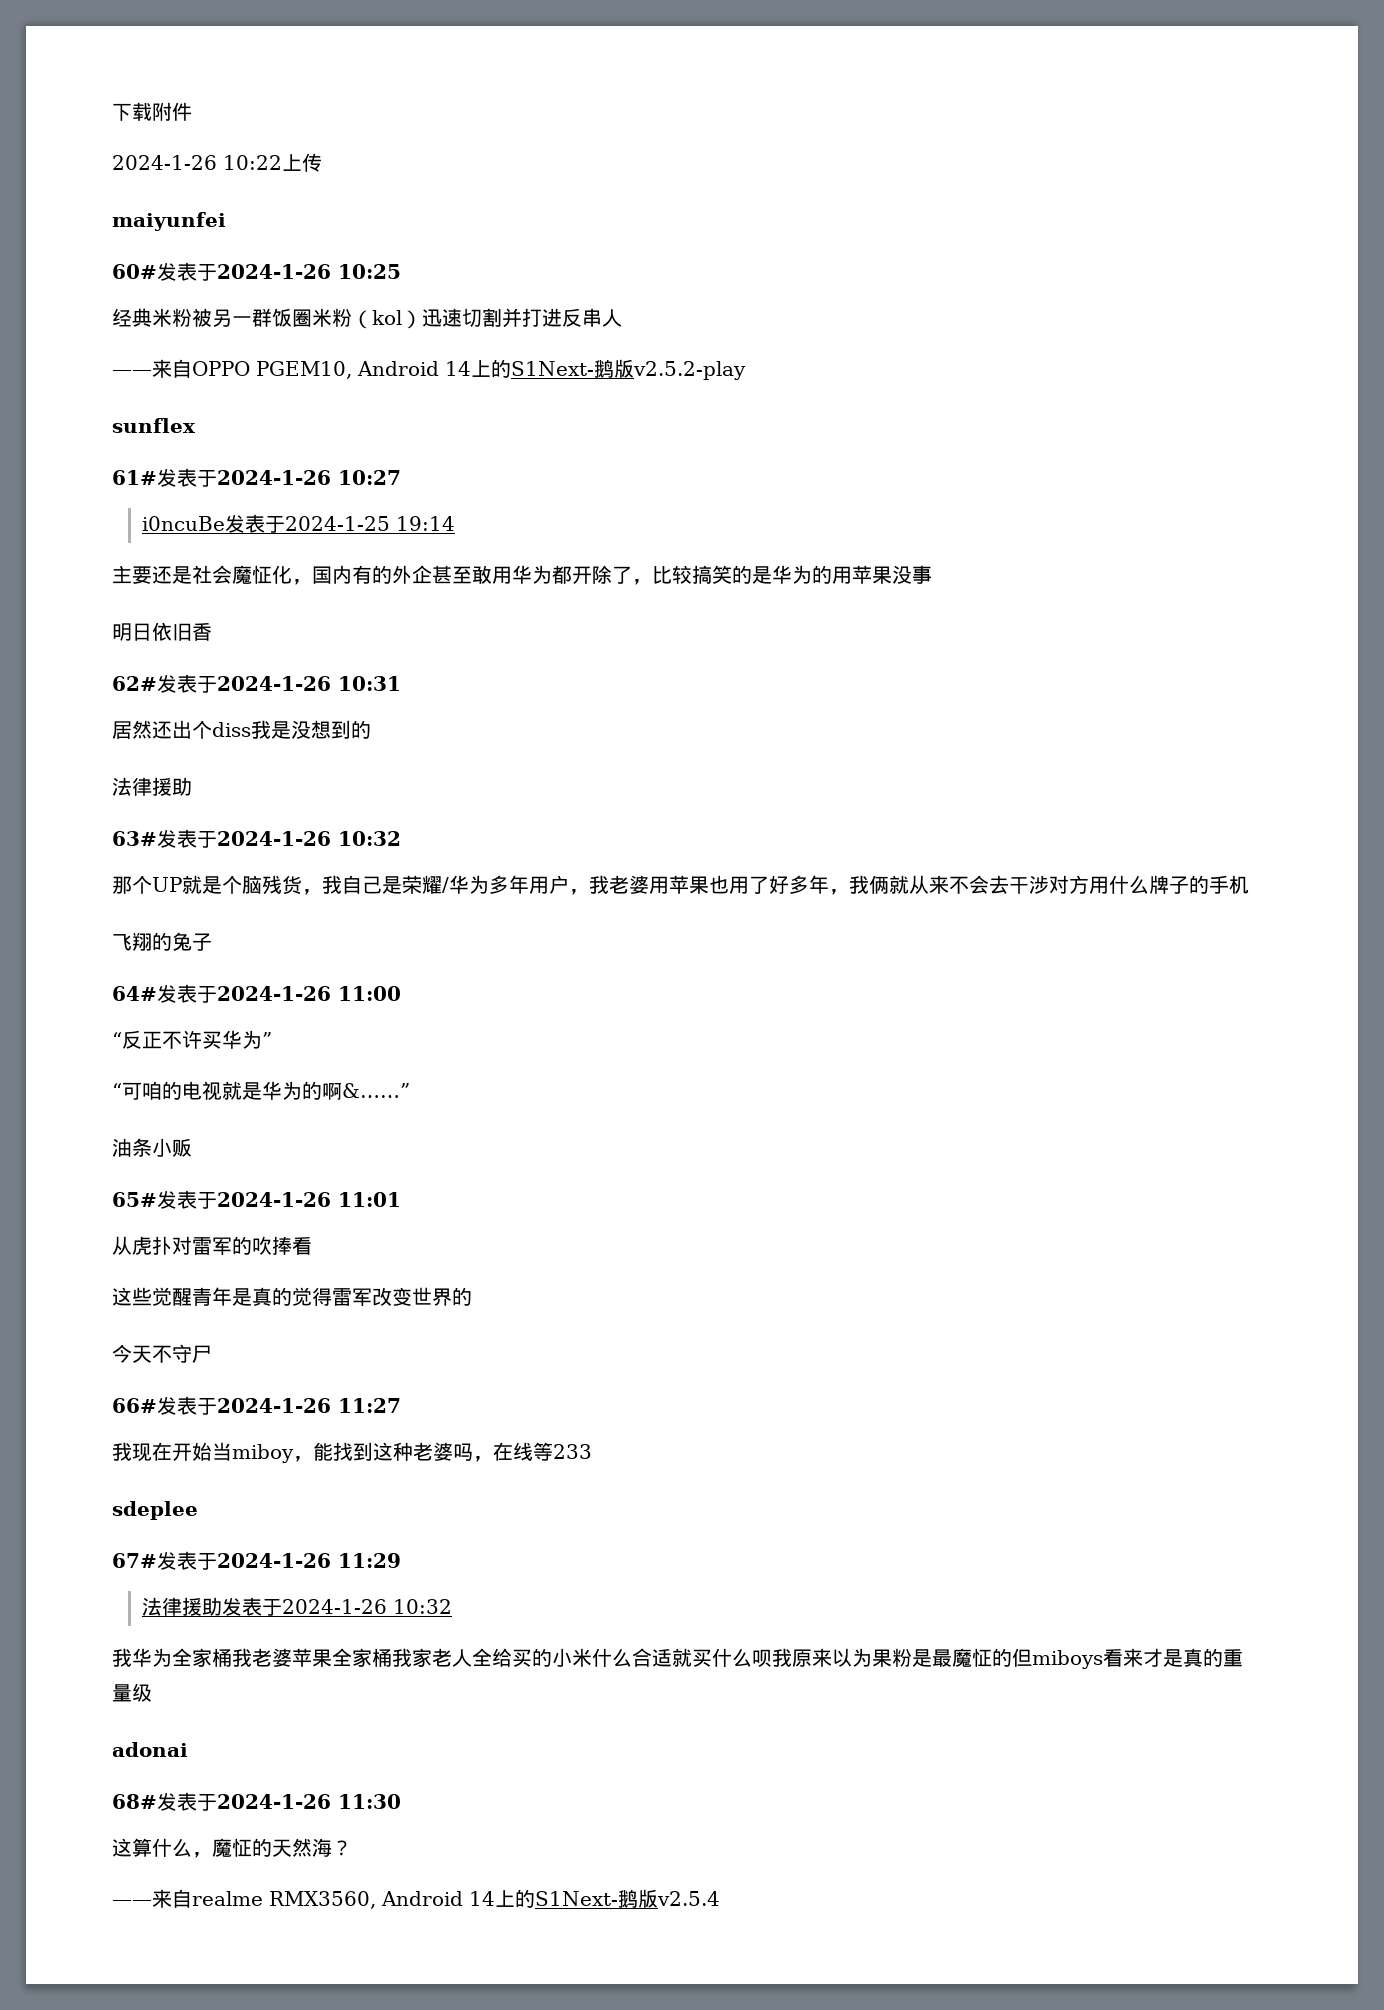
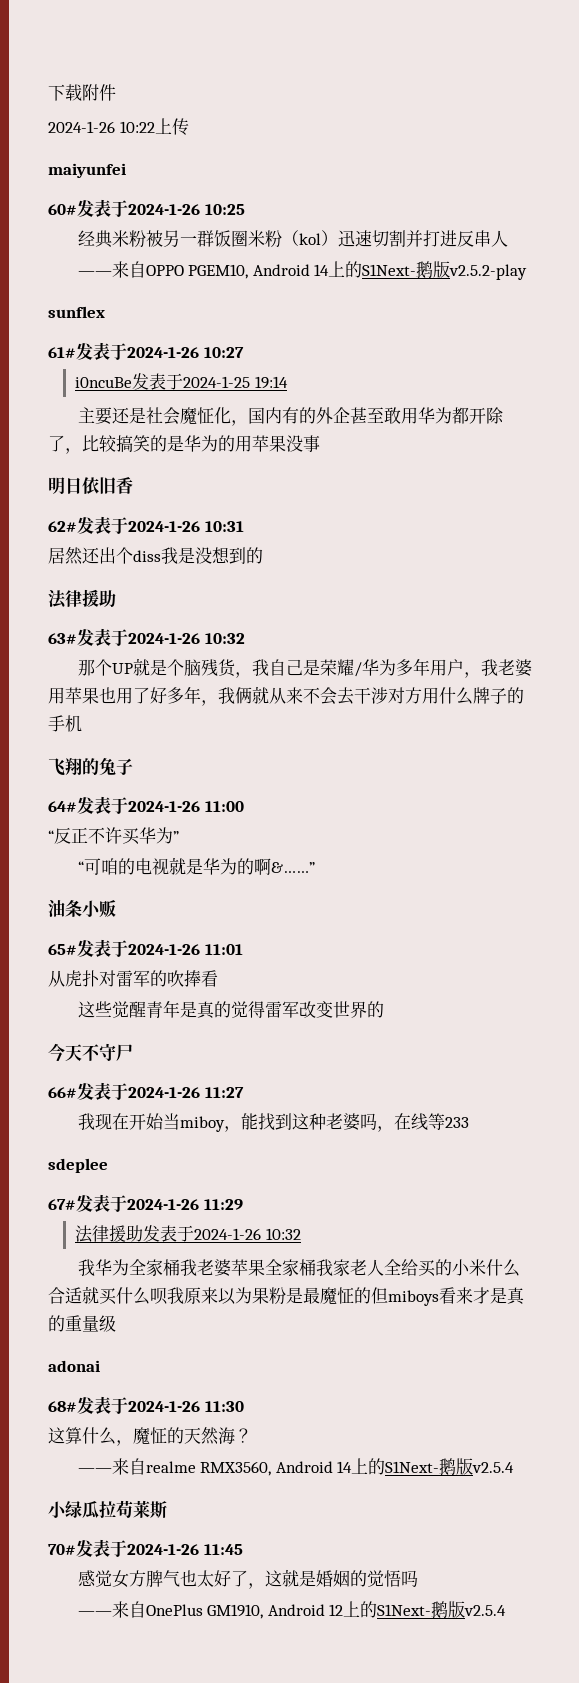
(720, 1898) none -> [48,1500,167,1519] [48,1539,243,1557] [77,1569,418,1589] [77,1601,507,1619] // 小绿瓜拉苟莱斯 // 70#发表于2024-1-26 11:45 // 感觉女方脾气也太好了，这就是婚姻的觉悟吗 // ——来自OnePlus GM1910, Android 12上的S1Next-鹅版v2.5.4

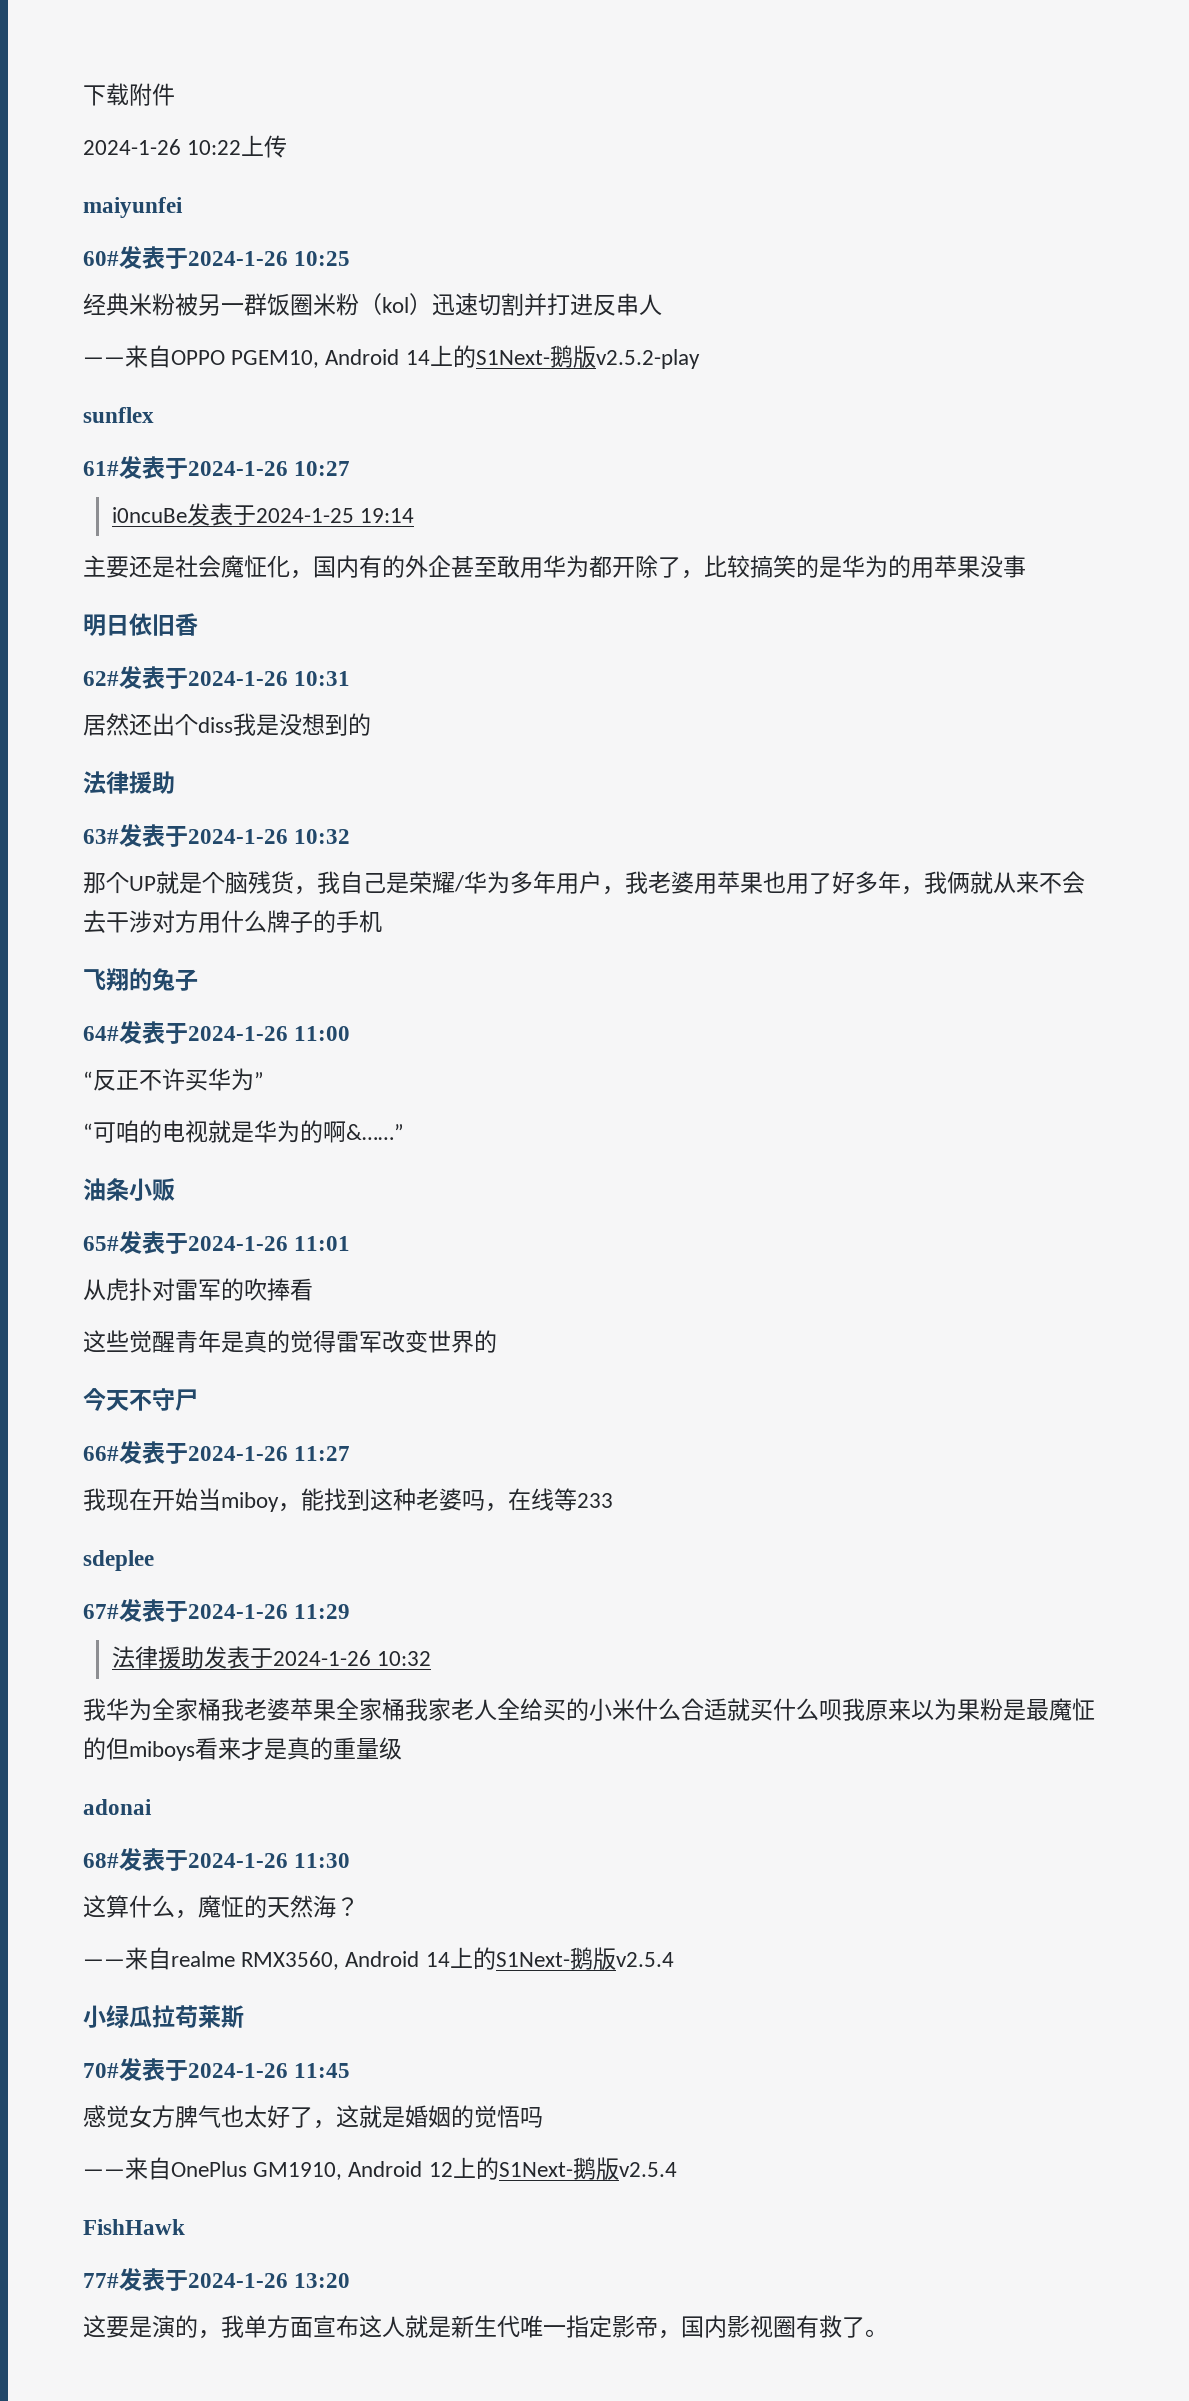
(507, 1610) none -> [83,2219,185,2235] [83,2268,351,2291] [83,2315,888,2339] // FishHawk // 77#发表于2024-1-26 13:20 // 这要是演的，我单方面宣布这人就是新生代唯一指定影帝，国内影视圈有救了。

